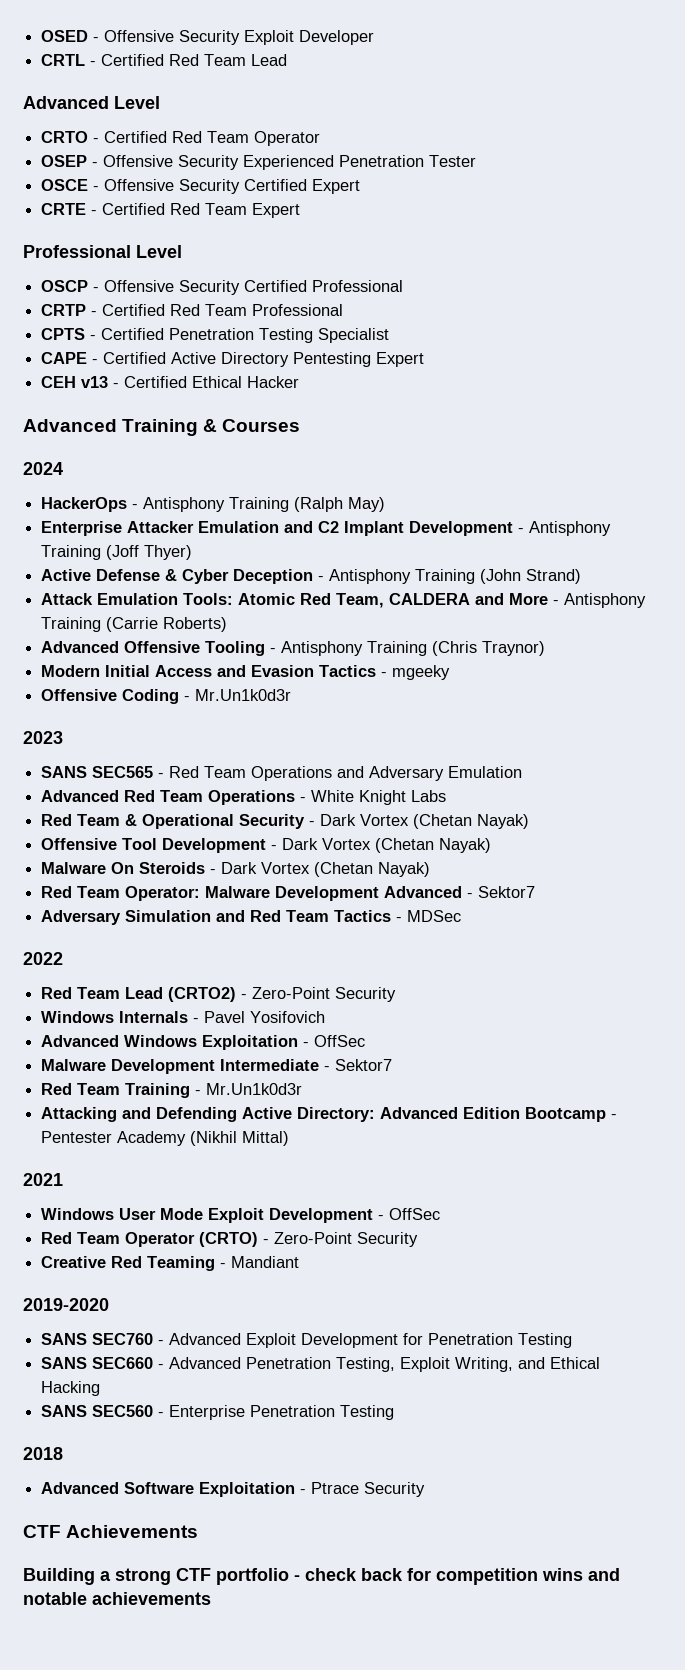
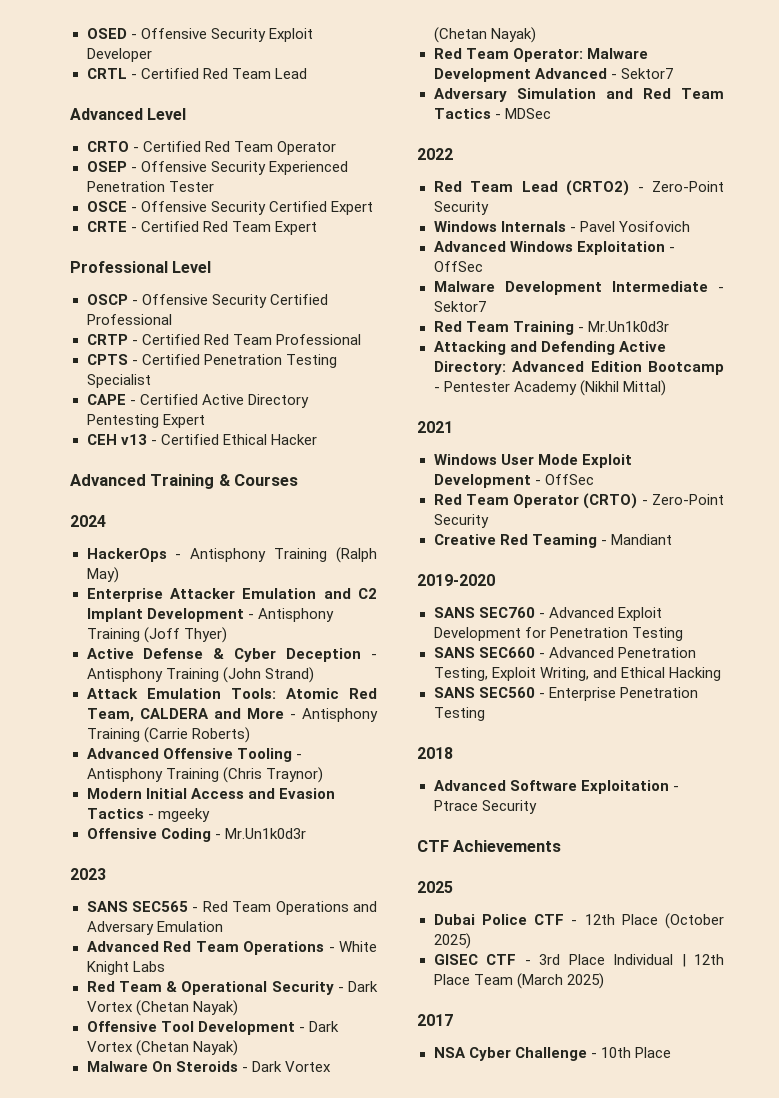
[23,1568,620,1585] [23,1592,211,1605] Building a strong CTF portfolio - check back for competition wins and notable achievements -> [417,881,453,893] [433,913,724,929] [433,933,471,949] [433,954,724,967] [433,973,604,989] [417,1014,453,1026] [433,1047,671,1061] 2025 // Dubai Police CTF - 12th Place (October 2025) // GISEC CTF - 3rd Place Individual | 12th Place Team (March 2025) // 2017 // NSA Cyber Challenge - 10th Place

